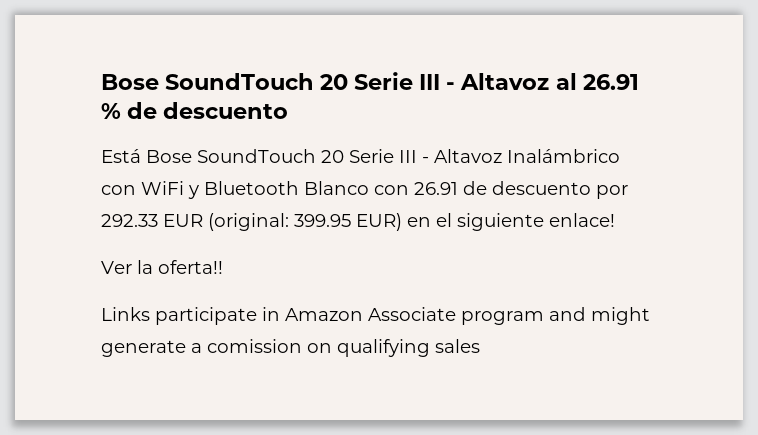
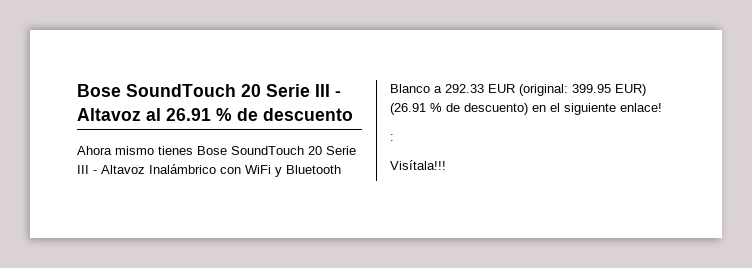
[101,149,141,163] Está -> [77,146,193,155] Ahora mismo tienes
[374,181,628,199] con 26.91 de descuento por -> [434,86,442,93] a
(402, 222) none -> [390,103,528,115] (26.91 % de descuento)
[101,260,223,274] [101,307,650,325] [101,339,480,357] Ver la oferta!! // Links participate in Amazon Associate program and might generate a comission on qualifying sales -> [390,134,394,141] [390,160,446,170] : // Visítala!!!

